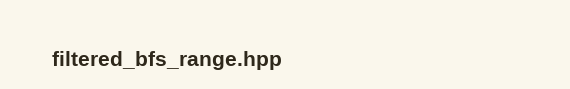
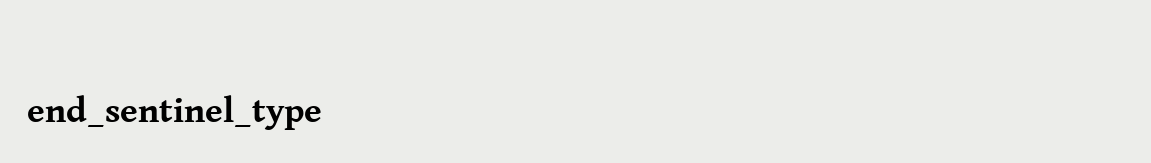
[52,51,282,70] filtered_bfs_range.hpp -> [27,95,322,130] end_sentinel_type

